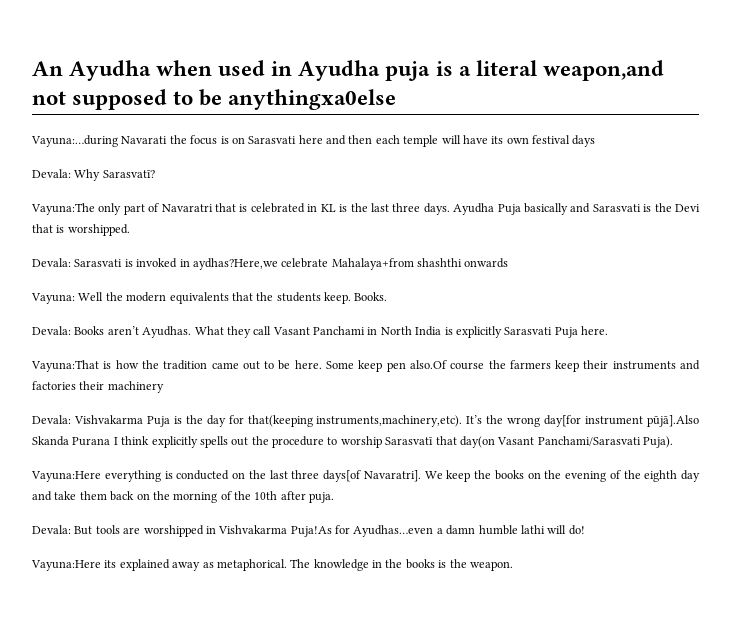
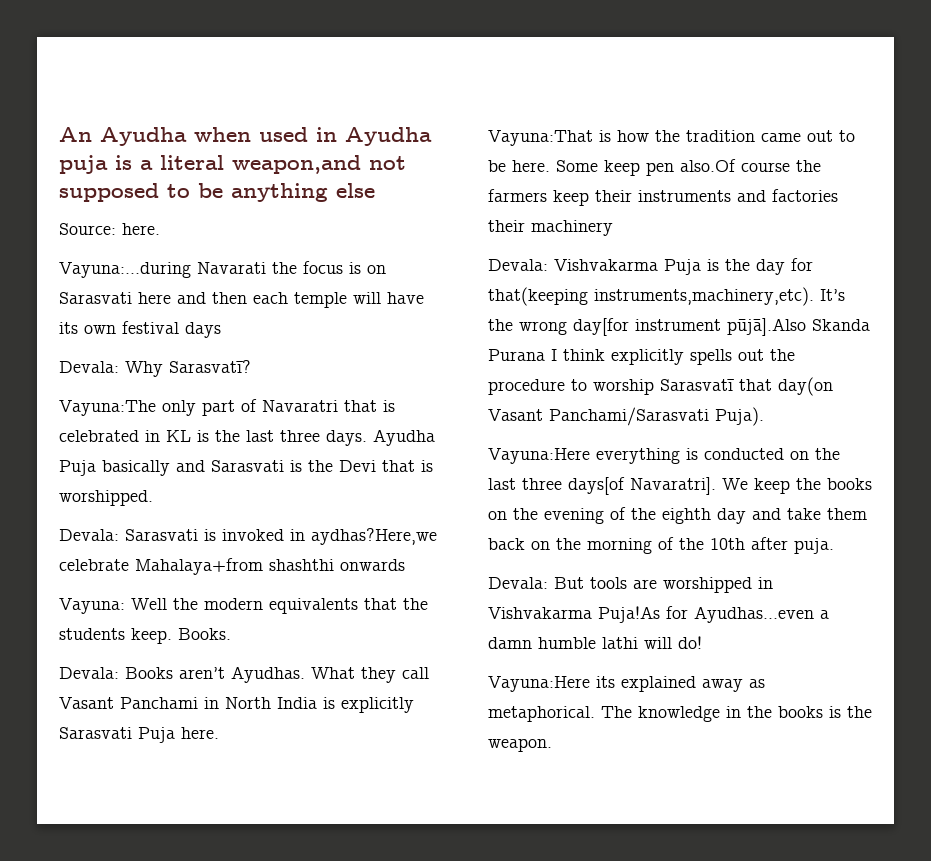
[228,89,397,110] anythingxa0else -> [231,183,375,202] [59,223,160,235] anything else // Source: here.

